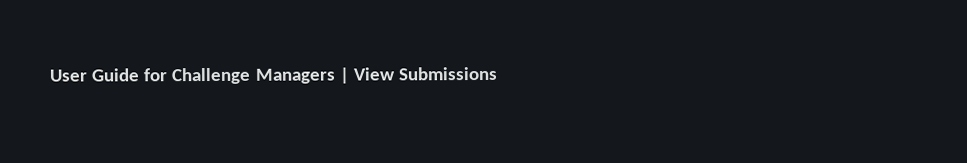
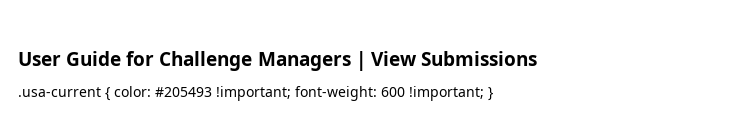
(497, 73) none -> [18,86,493,101] // .usa-current { color: #205493 !important; font-weight: 600 !important; }

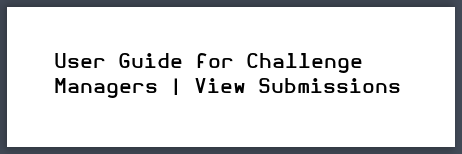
[18,86,493,101] // .usa-current { color: #205493 !important; font-weight: 600 !important; } -> (401, 85) none

